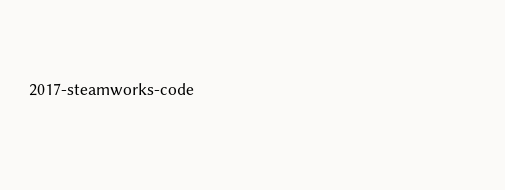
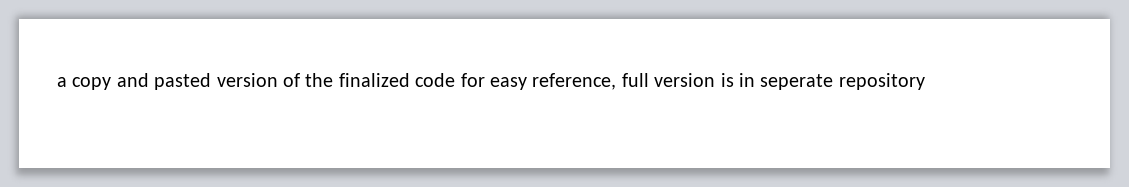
[29,83,194,96] 2017-steamworks-code -> [57,73,925,90] a copy and pasted version of the finalized code for easy reference, full version is in seperate repository

